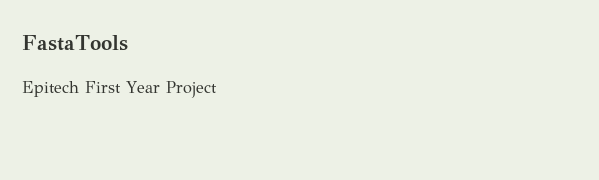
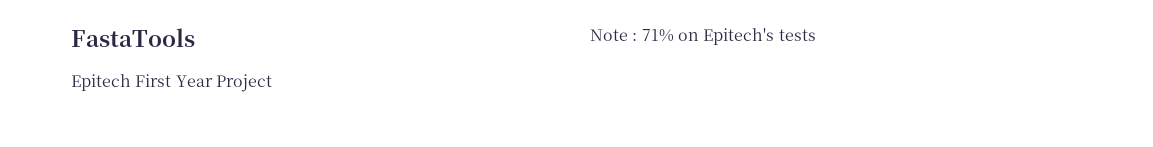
(217, 89) none -> [590,28,816,45] // Note : 71% on Epitech's tests

